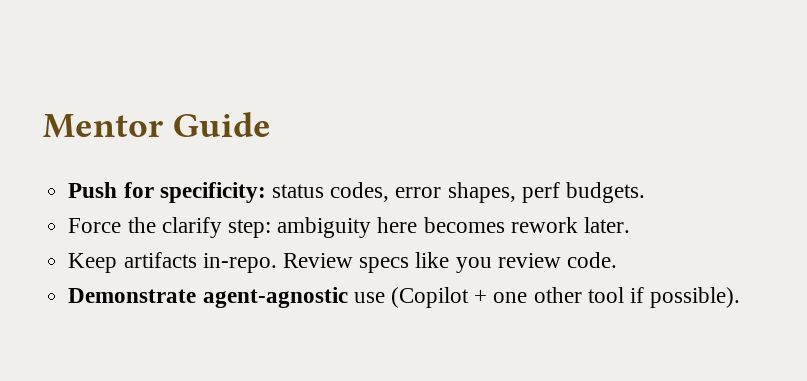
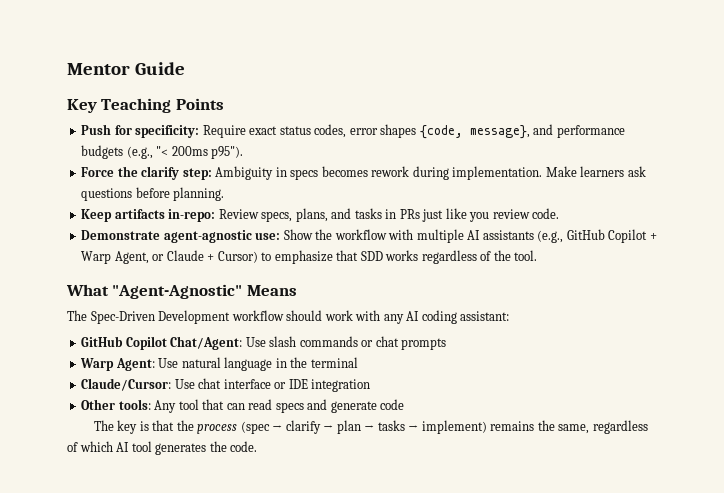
(271, 124) none -> [67,98,224,113] // Key Teaching Points
(266, 192) none -> [202,125,278,138] Require exact
[447,182,645,203] [68,217,630,238] [68,252,410,273] shapes, perf budgets. // Force the clarify step: ambiguity here becomes rework later. // Keep artifacts in-repo. Review specs -> [380,124,625,139] [81,145,244,159] [81,166,646,180] [81,187,225,201] [81,208,444,222] shapes {code, message}, and performance budgets (e.g., "< 200ms p95"). // Force the clarify step: Ambiguity in specs becomes rework during implementation. Make learners ask questions before planning. // Keep artifacts in-repo: Review specs, plans, and tasks in PRs just
[353,287,741,308] use (Copilot + one other tool if possible). -> [255,229,657,243] [81,250,538,264] [66,284,297,299] [67,310,510,324] [81,336,447,350] [80,357,358,371] [81,378,371,392] [81,399,405,413] [93,420,648,434] [67,441,258,455] use: Show the workflow with multiple AI assistants (e.g., GitHub Copilot + Warp Agent, or Claude + Cursor) to emphasize that SDD works regardless of the tool. // What "Agent-Agnostic" Means // The Spec-Driven Development workflow should work with any AI coding assistant: // GitHub Copilot Chat/Agent: Use slash commands or chat prompts // Warp Agent: Use natural language in the terminal // Claude/Cursor: Use chat interface or IDE integration // Other tools: Any tool that can read specs and generate code // The key is that the process (spec → clarify → plan → tasks → implement) remains the same, regardless of which AI tool generates the code.

